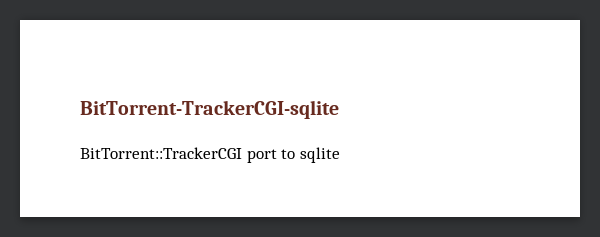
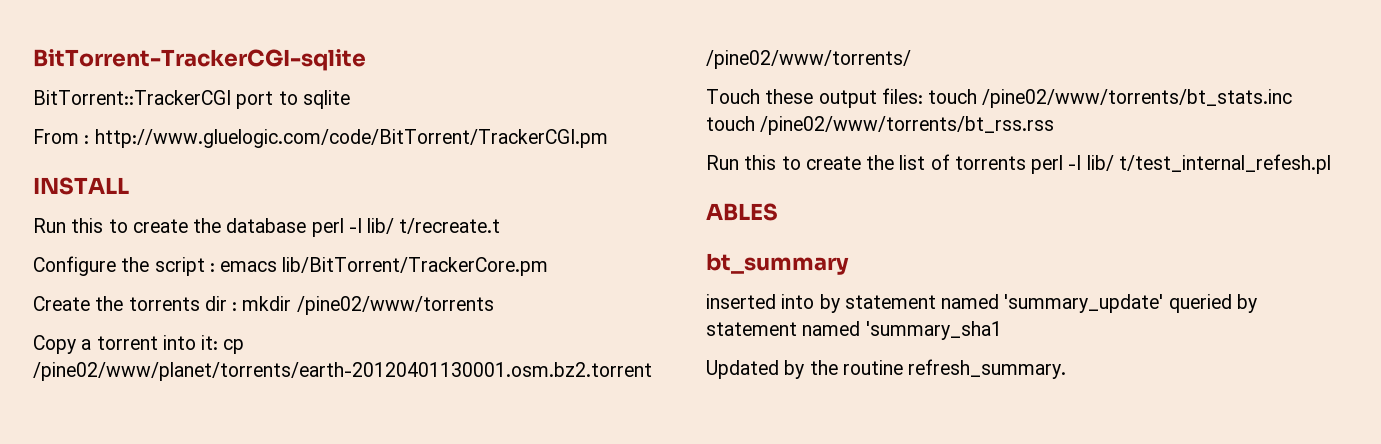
(340, 155) none -> [33,129,608,148] [33,177,129,195] [33,218,501,237] [33,256,549,276] [33,296,494,315] [33,335,245,354] [33,362,652,381] [706,50,911,69] [706,88,1293,108] [706,116,1055,135] [706,154,1331,174] [706,203,778,221] [706,253,849,275] [706,294,1257,313] [706,321,1002,340] [706,359,1067,379] // From : http://www.gluelogic.com/code/BitTorrent/TrackerCGI.pm // INSTALL // Run this to create the database perl -I lib/ t/recreate.t // Configure the script : emacs lib/BitTorrent/TrackerCore.pm // Create the torrents dir : mkdir /pine02/www/torrents // Copy a torrent into it: cp /pine02/www/planet/torrents/earth-20120401130001.osm.bz2.torrent /pine02/www/torrents/ // Touch these output files: touch /pine02/www/torrents/bt_stats.inc touch /pine02/www/torrents/bt_rss.rss // Run this to create the list of torrents perl -I lib/ t/test_internal_refesh.pl // ABLES // bt_summary // inserted into by statement named 'summary_update' queried by statement named 'summary_sha1 // Updated by the routine refresh_summary.

